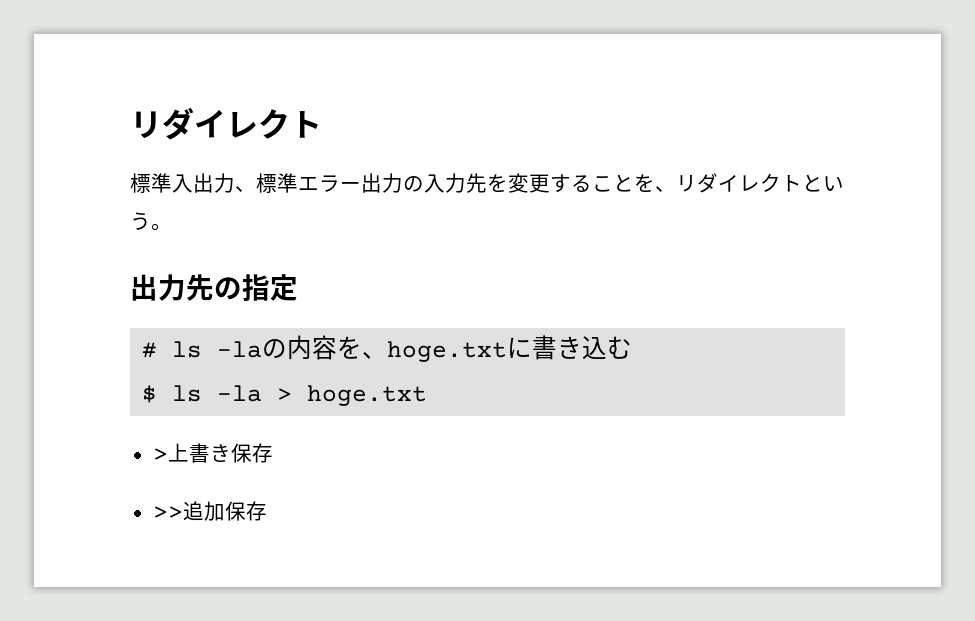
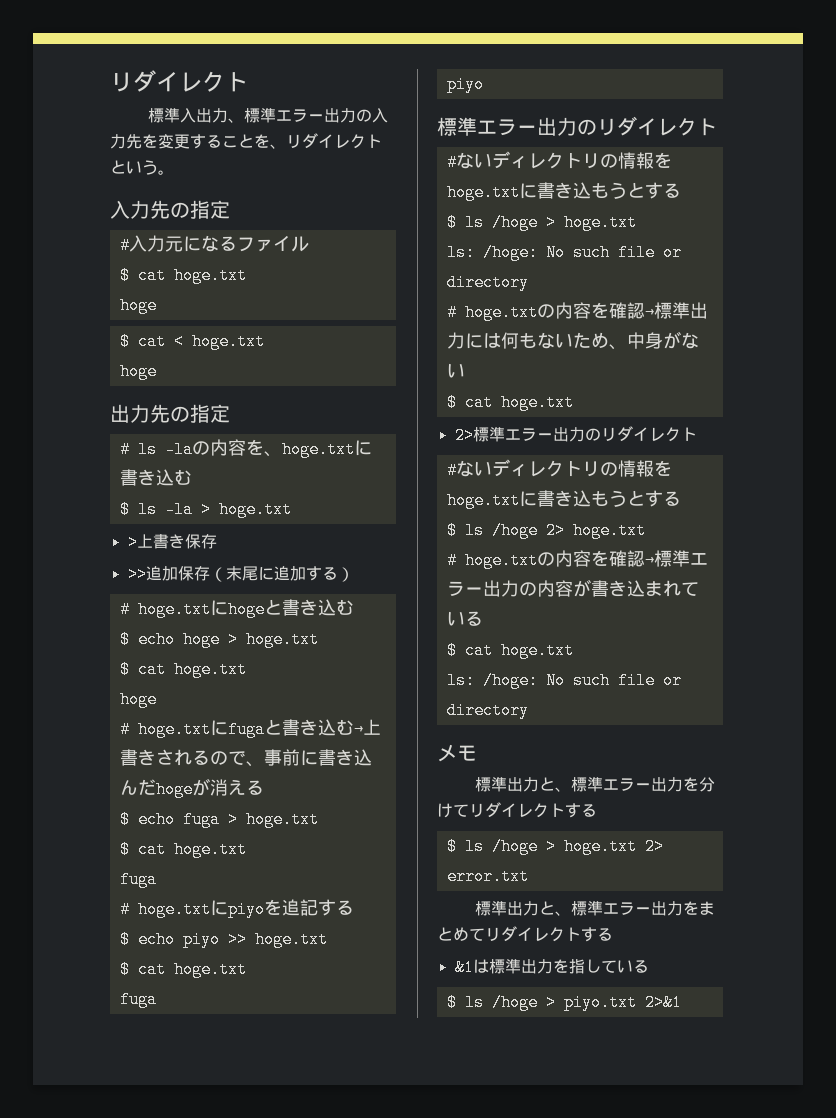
(172, 227) none -> [110,200,230,219] [119,235,309,254] [119,267,247,284] [119,297,157,314] [119,333,265,350] [119,363,157,380] // 入力先の指定 // #入力元になるファイル // $ cat hoge.txt // hoge // $ cat < hoge.txt // hoge
(267, 511) none -> [209,566,354,582] [119,599,354,618] [119,631,319,648] [119,661,247,678] [119,691,157,708] [119,719,381,738] [119,749,372,767] [119,778,264,798] [119,811,319,828] [119,841,247,858] [119,871,157,888] [119,899,354,918] [119,931,328,948] [119,961,247,978] [119,991,157,1008] [446,76,484,93] [437,116,717,136] [446,151,672,171] [446,182,681,201] [446,214,637,231] [446,244,682,261] [446,274,529,291] [446,302,708,321] [446,331,699,350] [446,363,465,378] [446,394,574,411] [454,426,697,444] [446,459,672,479] [446,490,681,509] [446,522,646,539] [446,550,708,569] [446,579,699,597] [446,611,483,626] [446,642,574,659] [446,672,682,689] [446,702,529,719] [437,744,477,762] [474,776,715,792] [437,802,597,818] [446,838,664,855] [446,868,529,885] [474,900,715,916] [437,926,613,942] [454,958,649,976] [446,994,682,1011] （末尾に追加する） // # hoge.txtにhogeと書き込む // $ echo hoge > hoge.txt // $ cat hoge.txt // hoge // # hoge.txtにfugaと書き込む→上書きされるので、事前に書き込んだhogeが消える // $ echo fuga > hoge.txt // $ cat hoge.txt // fuga // # hoge.txtにpiyoを追記する // $ echo piyo >> hoge.txt // $ cat hoge.txt // fuga // piyo // 標準エラー出力のリダイレクト // #ないディレクトリの情報をhoge.txtに書き込もうとする // $ ls /hoge > hoge.txt // ls: /hoge: No such file or directory // # hoge.txtの内容を確認→標準出力には何もないため、中身がない // $ cat hoge.txt // 2>標準エラー出力のリダイレクト // #ないディレクトリの情報をhoge.txtに書き込もうとする // $ ls /hoge 2> hoge.txt // # hoge.txtの内容を確認→標準エラー出力の内容が書き込まれている // $ cat hoge.txt // ls: /hoge: No such file or directory // メモ // 標準出力と、標準エラー出力を分けてリダイレクトする // $ ls /hoge > hoge.txt 2> error.txt // 標準出力と、標準エラー出力をまとめてリダイレクトする // &1は標準出力を指している // $ ls /hoge > piyo.txt 2>&1

